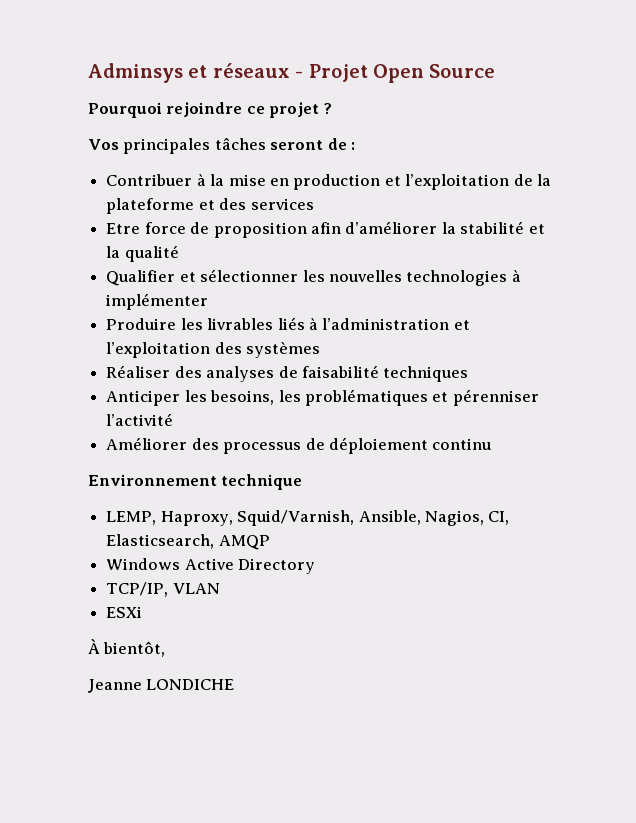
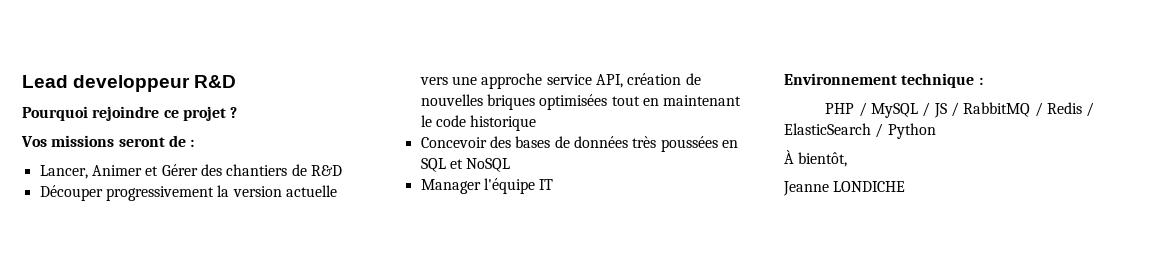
[88,63,496,83] Adminsys et réseaux - Projet Open Source -> [22,75,237,92] Lead developpeur R&D
[123,137,266,154] principales tâches -> [51,135,115,147] missions
[106,173,552,190] [106,198,314,214] [106,221,545,238] [106,245,179,262] [106,269,521,286] [106,293,209,310] [106,317,470,330] [106,341,321,358] [106,365,469,382] [106,389,539,406] [106,413,174,426] [106,437,492,454] [88,474,303,490] [106,510,510,526] [106,534,270,550] [106,558,316,574] [106,582,220,597] [106,606,143,618] Contribuer à la mise en production et l’exploitation de la plateforme et des services // Etre force de proposition afin d’améliorer la stabilité et la qualité // Qualifier et sélectionner les nouvelles technologies à implémenter // Produire les livrables liés à l’administration et l’exploitation des systèmes // Réaliser des analyses de faisabilité techniques // Anticiper les besoins, les problématiques et pérenniser l’activité // Améliorer des processus de déploiement continu // Environnement technique // LEMP, Haproxy, Squid/Varnish, Ansible, Nagios, CI, Elasticsearch, AMQP // Windows Active Directory // TCP/IP, VLAN // ESXi -> [39,164,342,179] [39,185,337,201] [419,73,701,89] [420,94,742,110] [420,115,537,131] [420,136,738,152] [420,158,511,172] [420,178,554,194] [784,73,983,88] [825,102,1095,118] [784,123,936,139] Lancer, Animer et Gérer des chantiers de R&D // Découper progressivement la version actuelle vers une approche service API, création de nouvelles briques optimisées tout en maintenant le code historique // Concevoir des bases de données très poussées en SQL et NoSQL // Manager l'équipe IT // Environnement technique : // PHP / MySQL / JS / RabbitMQ / Redis / ElasticSearch / Python

